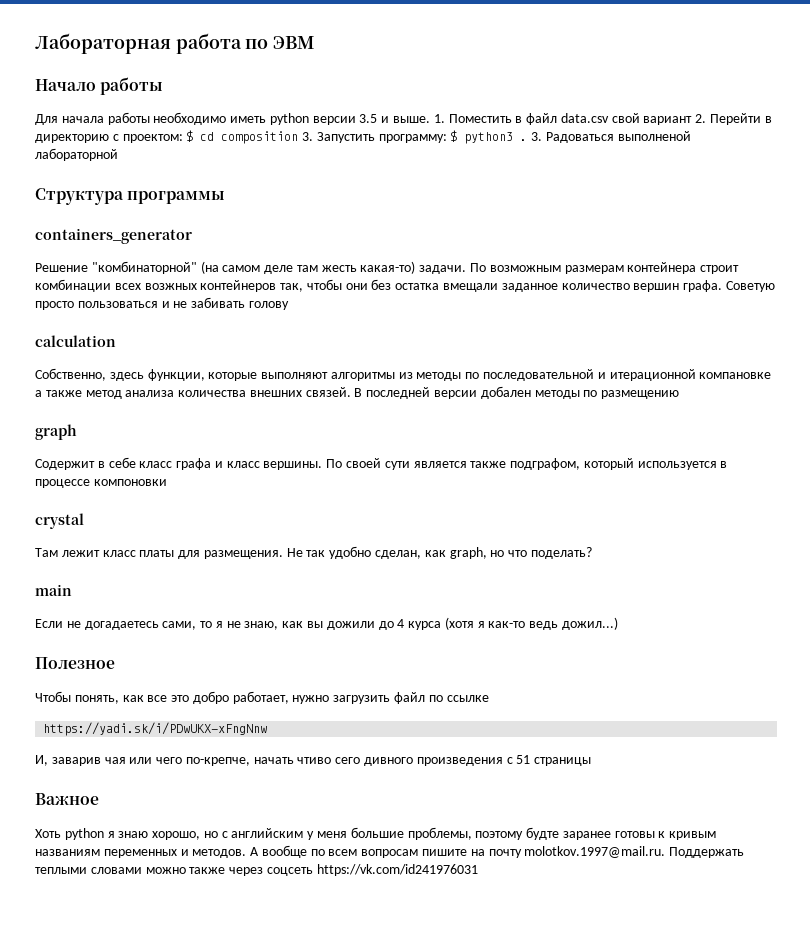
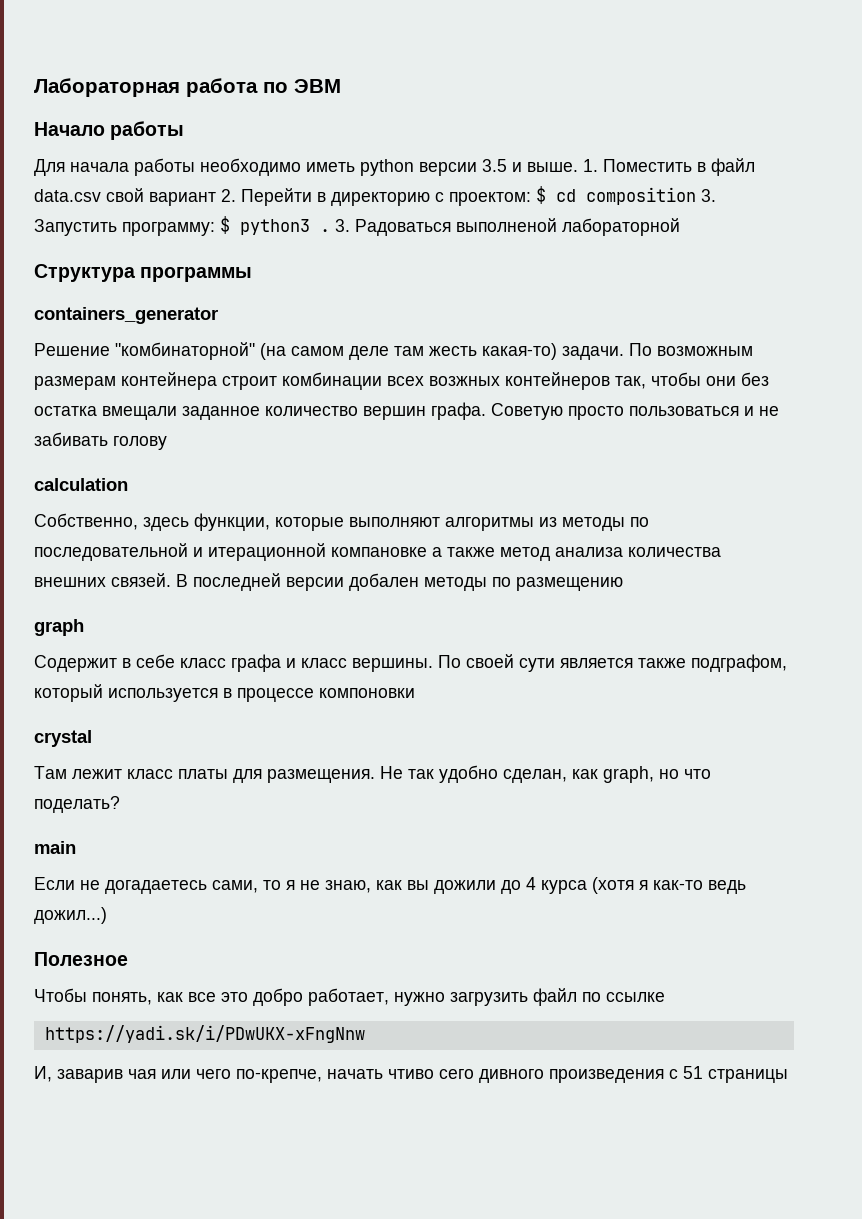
[35,793,99,805] [35,827,717,840] [35,845,745,858] [35,864,478,876] // Важное // Хоть python я знаю хорошо, но с английским у меня большие проблемы, поэтому будте заранее готовы к кривым названиям переменных и методов. А вообще по всем вопросам пишите на почту molotkov.1997@mail.ru. Поддержать теплыми словами можно также через соцсеть https://vk.com/id241976031 -> (788, 1076) none

